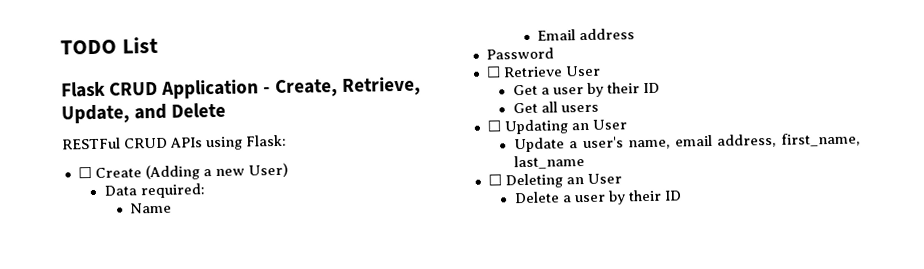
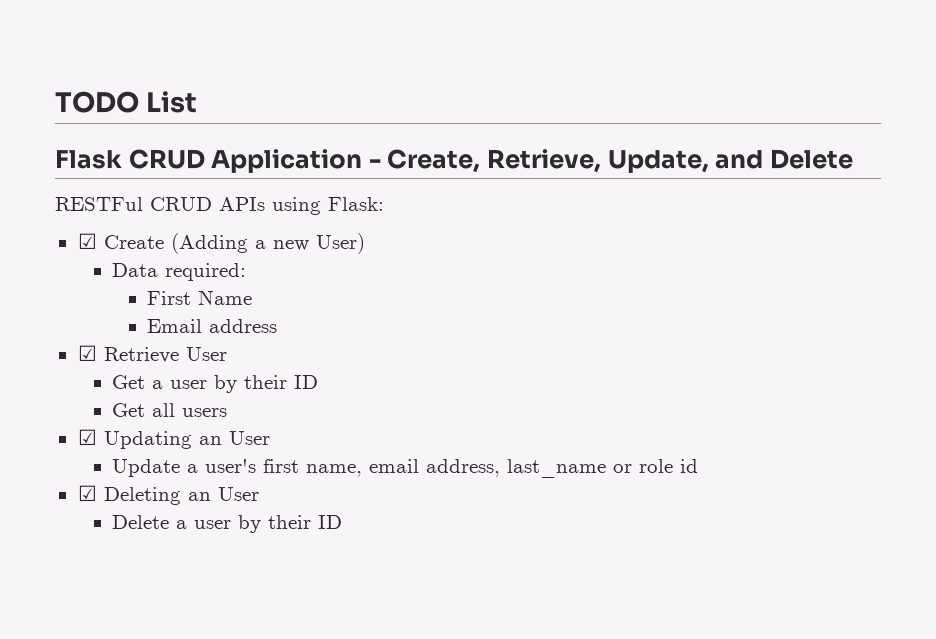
[77,167,92,179] ☐ -> [77,233,97,249] ☑
(205, 191) none -> [147,291,192,305] First
[485,47,554,60] [485,66,501,78] Password // ☐ -> [77,345,97,361] ☑
[486,120,501,132] ☐ -> [77,429,97,445] ☑
(624, 142) none -> [263,459,300,473] first
[781,132,860,147] first_name, -> (501, 468) none
[487,174,502,186] // ☐ -> [613,459,699,473] [77,485,97,501] or role id // ☑

